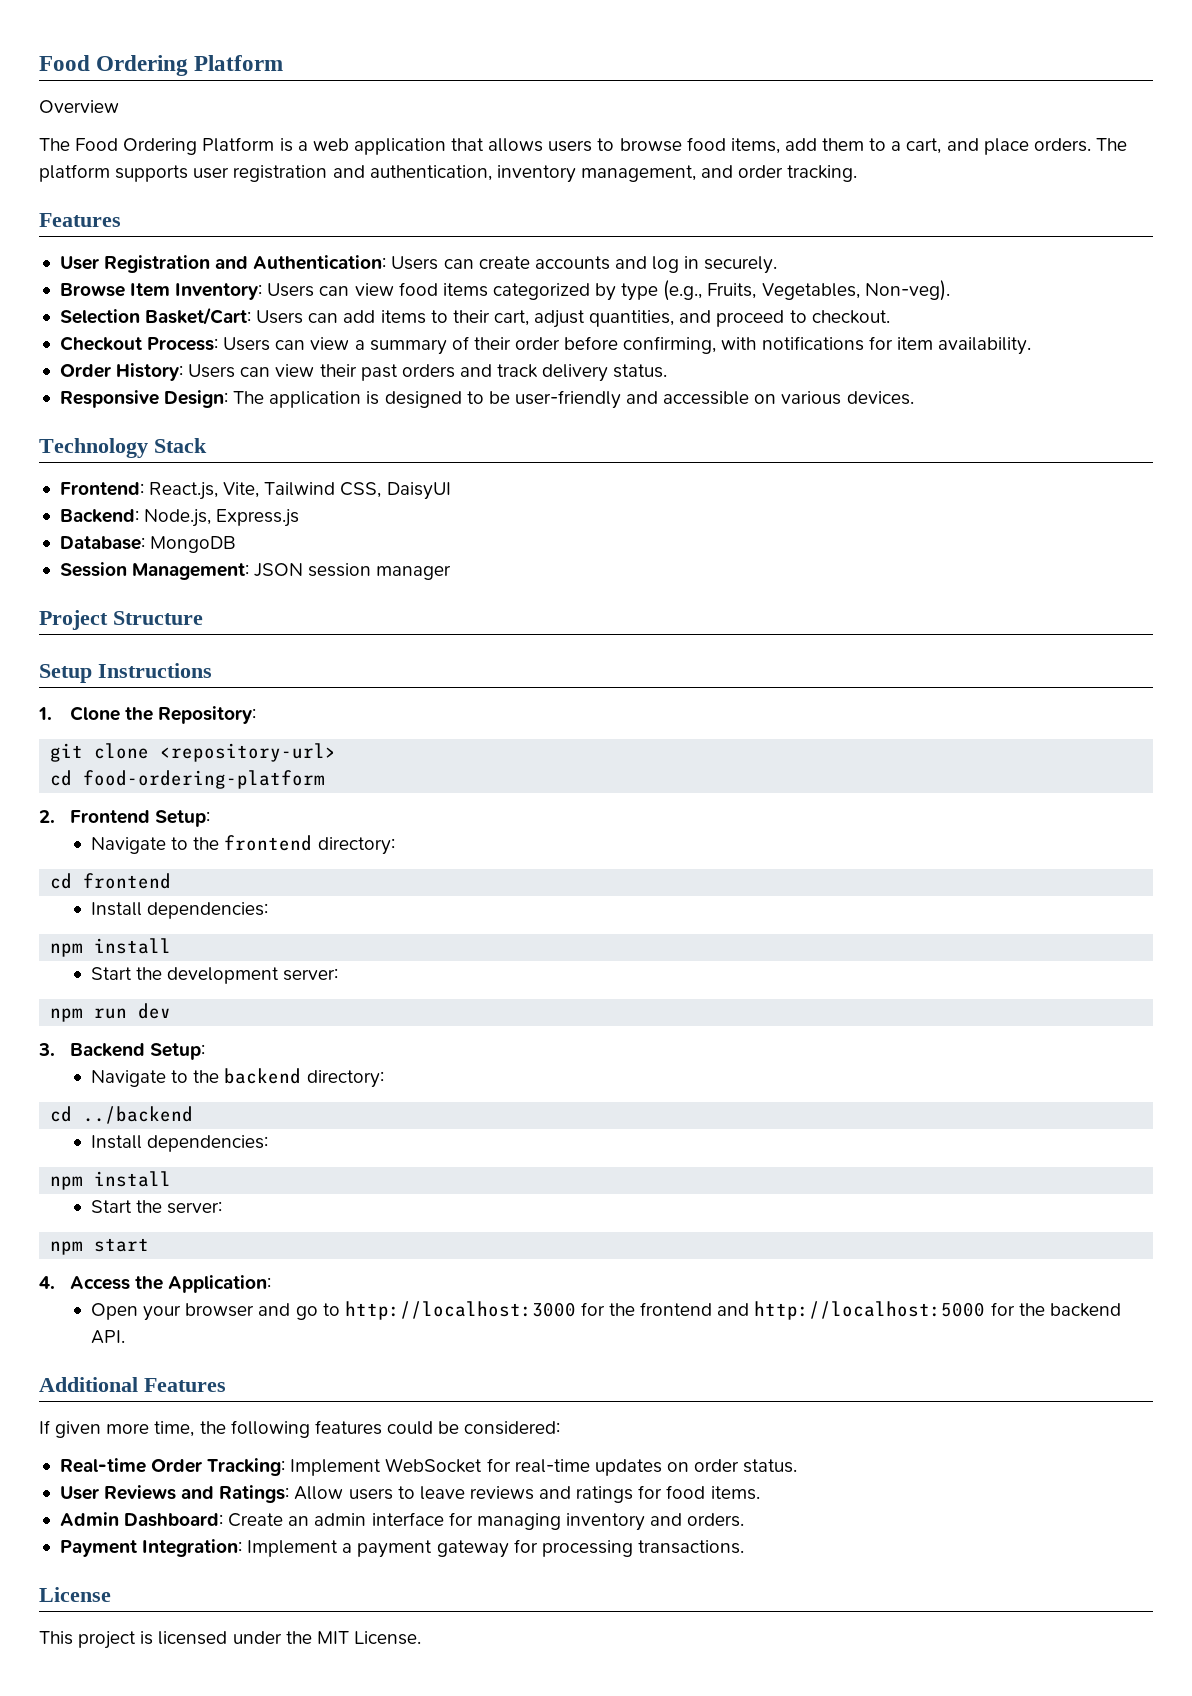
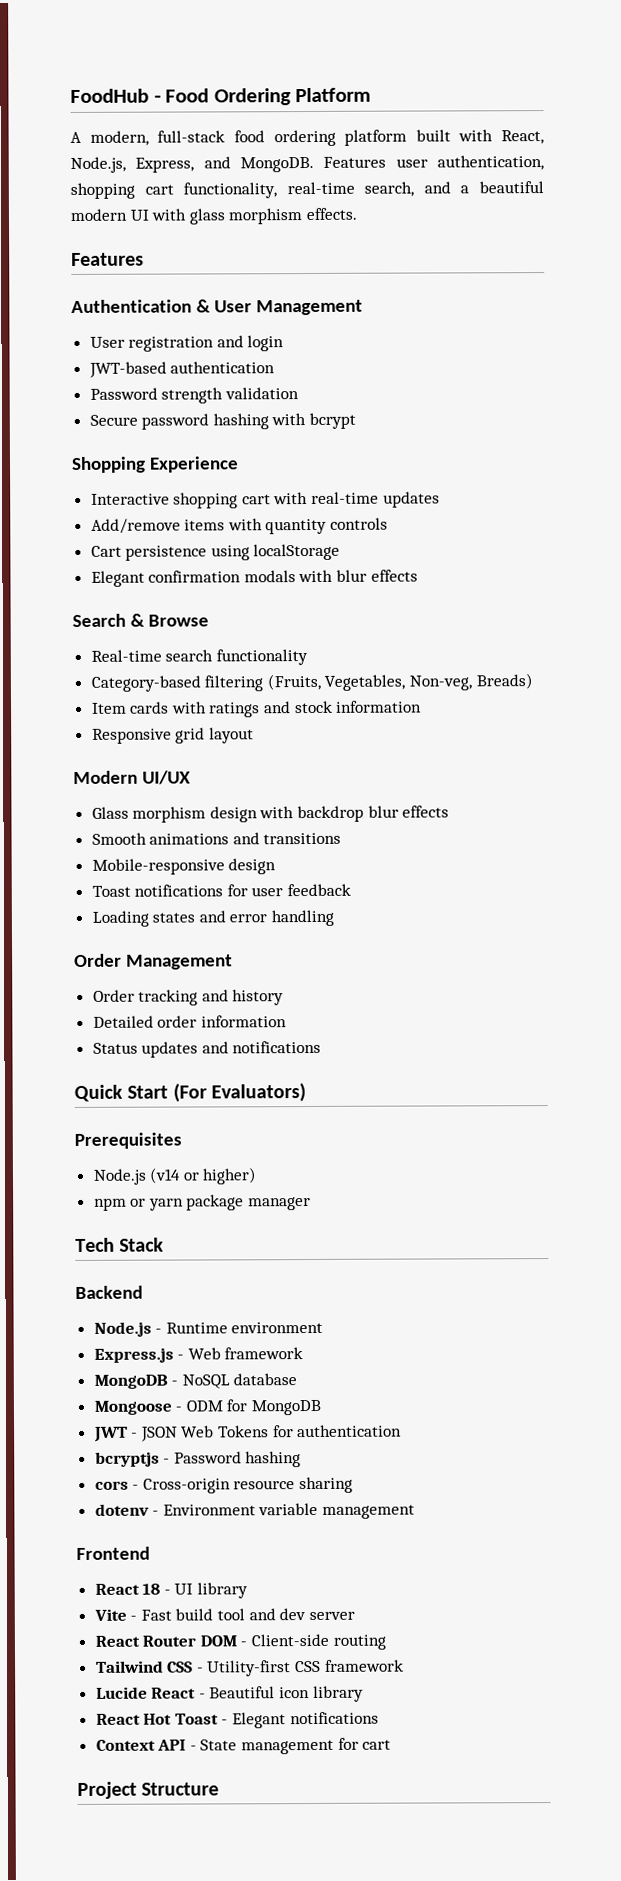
(39, 63) none -> [70,88,161,103] FoodHub -
[39,100,119,113] [39,137,1127,155] [39,164,858,183] [39,213,121,227] [59,255,778,274] [59,280,950,301] [59,307,890,328] [59,336,1031,355] [59,363,668,382] [59,390,914,409] [39,438,207,458] [59,482,451,500] [59,509,300,527] [59,536,237,553] [59,562,452,580] [39,610,203,630] [39,663,212,683] [38,706,257,724] [50,743,337,762] [50,770,326,789] [39,810,211,827] [90,835,395,855] [50,873,172,889] [90,902,269,919] [50,938,172,957] [90,967,339,984] [50,1003,172,1022] [38,1043,206,1060] [90,1068,384,1088] [50,1106,194,1124] [90,1135,269,1152] [50,1171,172,1190] [90,1200,223,1214] [50,1238,150,1255] [39,1275,272,1293] [90,1301,1121,1321] [90,1330,125,1344] [39,1377,226,1392] [39,1420,561,1438] [59,1458,798,1476] [59,1485,760,1503] [59,1512,745,1531] [59,1539,744,1558] [39,1587,111,1602] [39,1631,421,1649] Overview // The Food Ordering Platform is a web application that allows users to browse food items, add them to a cart, and place orders. The platform supports user registration and authentication, inventory management, and order tracking. // Features // User Registration and Authentication: Users can create accounts and log in securely. // Browse Item Inventory: Users can view food items categorized by type (e.g., Fruits, Vegetables, Non-veg). // Selection Basket/Cart: Users can add items to their cart, adjust quantities, and proceed to checkout. // Checkout Process: Users can view a summary of their order before confirming, with notifications for item availability. // Order History: Users can view their past orders and track delivery status. // Responsive Design: The application is designed to be user-friendly and accessible on various devices. // Technology Stack // Frontend: React.js, Vite, Tailwind CSS, DaisyUI // Backend: Node.js, Express.js // Database: MongoDB // Session Management: JSON session manager // Project Structure // Setup Instructions // 1. Clone the Repository: // git clone <repository-url> // cd food-ordering-platform // 2. Frontend Setup: // Navigate to the frontend directory: // cd frontend // Install dependencies: // npm install // Start the development server: // npm run dev // 3. Backend Setup: // Navigate to the backend directory: // cd ../backend // Install dependencies: // npm install // Start the server: // npm start // 4. Access the Application: // Open your browser and go to http://localhost:3000 for the frontend and http://localhost:5000 for the backend API. // Additional Features // If given more time, the following features could be considered: // Real-time Order Tracking: Implement WebSocket for real-time updates on order status. // User Reviews and Ratings: Allow users to leave reviews and ratings for food items. // Admin Dashboard: Create an admin interface for managing inventory and orders. // Payment Integration: Implement a payment gateway for processing transactions. // License // This project is licensed under the MIT License. -> [70,129,544,147] [70,155,544,173] [70,181,544,199] [70,207,357,225] [71,252,144,266] [71,299,363,316] [89,335,285,352] [88,361,276,378] [89,387,299,404] [89,412,357,430] [71,456,239,473] [90,491,440,509] [90,517,389,535] [90,543,341,561] [90,569,418,587] [72,613,209,627] [90,649,308,666] [90,673,533,692] [91,700,423,718] [91,727,254,744] [73,770,191,785] [91,805,450,823] [91,832,342,845] [91,858,277,875] [91,883,352,897] [91,909,335,927] [74,953,233,970] [92,989,285,1006] [92,1015,287,1028] [92,1040,322,1058] [74,1083,306,1103] [74,1132,182,1149] [92,1167,258,1185] [93,1194,312,1211] [75,1237,165,1252] [75,1285,143,1299] [93,1321,324,1337] [93,1347,304,1363] [93,1373,298,1389] [93,1399,322,1416] [93,1424,403,1442] [94,1451,302,1468] [94,1476,354,1494] [94,1502,416,1519] [76,1546,150,1560] [94,1582,249,1599] [93,1608,355,1621] [94,1633,386,1650] [95,1659,404,1677] [95,1685,364,1702] [95,1711,379,1729] [95,1737,392,1755] [77,1781,220,1799] A modern, full-stack food ordering platform built with React, Node.js, Express, and MongoDB. Features user authentication, shopping cart functionality, real-time search, and a beautiful modern UI with glass morphism effects. // Features // Authentication & User Management // User registration and login // JWT-based authentication // Password strength validation // Secure password hashing with bcrypt // Shopping Experience // Interactive shopping cart with real-time updates // Add/remove items with quantity controls // Cart persistence using localStorage // Elegant confirmation modals with blur effects // Search & Browse // Real-time search functionality // Category-based filtering (Fruits, Vegetables, Non-veg, Breads) // Item cards with ratings and stock information // Responsive grid layout // Modern UI/UX // Glass morphism design with backdrop blur effects // Smooth animations and transitions // Mobile-responsive design // Toast notifications for user feedback // Loading states and error handling // Order Management // Order tracking and history // Detailed order information // Status updates and notifications // Quick Start (For Evaluators) // Prerequisites // Node.js (v14 or higher) // npm or yarn package manager // Tech Stack // Backend // Node.js - Runtime environment // Express.js - Web framework // MongoDB - NoSQL database // Mongoose - ODM for MongoDB // JWT - JSON Web Tokens for authentication // bcryptjs - Password hashing // cors - Cross-origin resource sharing // dotenv - Environment variable management // Frontend // React 18 - UI library // Vite - Fast build tool and dev server // React Router DOM - Client-side routing // Tailwind CSS - Utility-first CSS framework // Lucide React - Beautiful icon library // React Hot Toast - Elegant notifications // Context API - State management for cart // Project Structure

